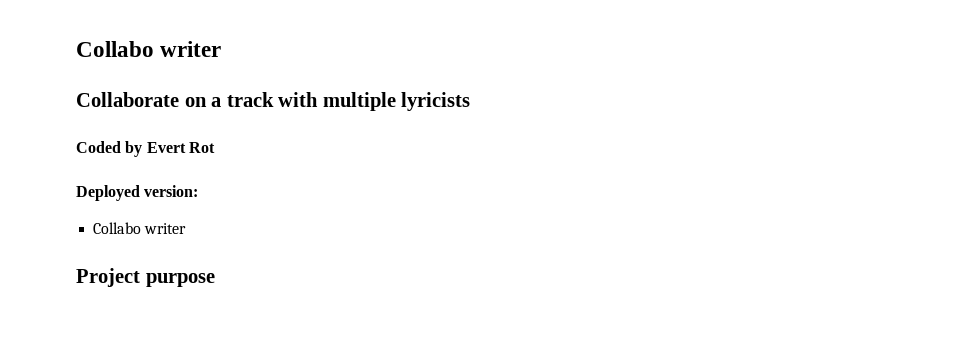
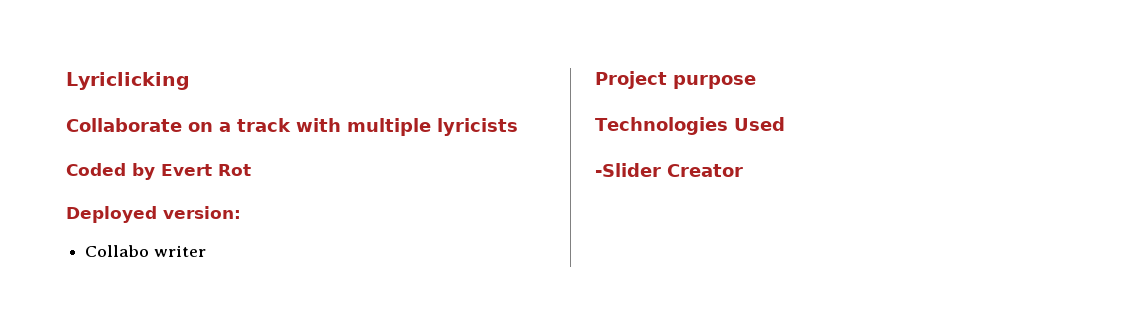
[76,41,222,57] Collabo writer -> [66,72,190,90] Lyriclicking
(215, 280) none -> [595,117,785,135] [595,163,743,177] // Technologies Used // -Slider Creator

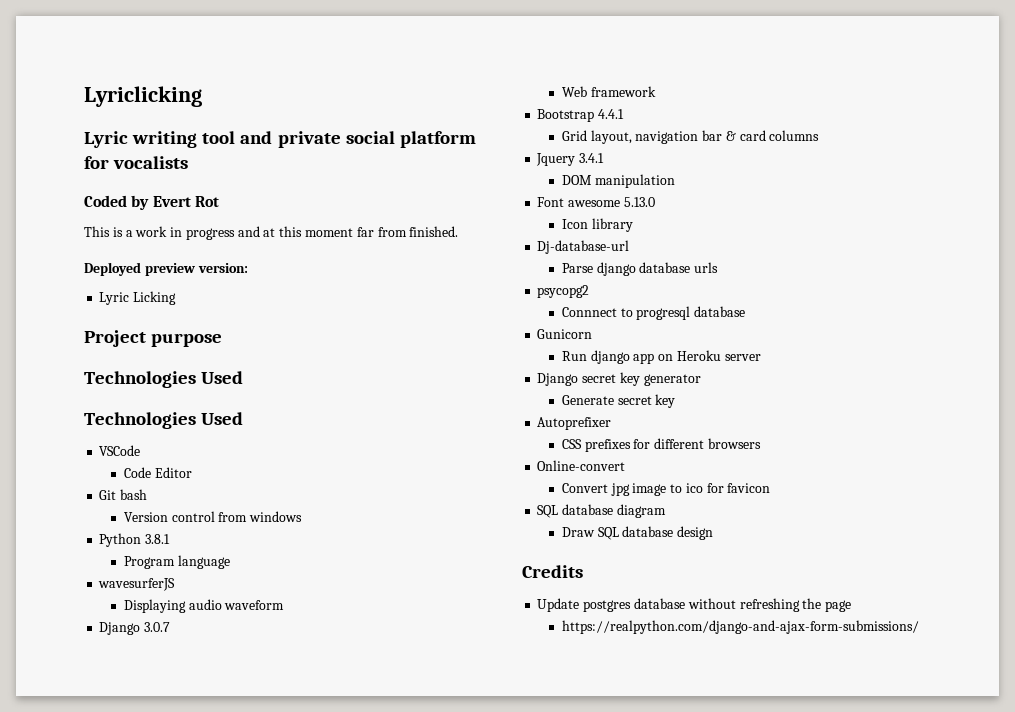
[66,118,518,136] [66,163,251,180] Collaborate on a track with multiple lyricists // Coded by Evert Rot -> [84,131,476,148] [84,156,189,169] [84,195,219,210] [84,226,459,240] Lyric writing tool and private social platform for vocalists // Coded by Evert Rot // This is a work in progress and at this moment far from finished.
(157, 214) none -> [144,263,195,276] preview
[85,245,206,257] Collabo writer -> [99,291,177,305] Lyric Licking
[595,163,743,177] -Slider Creator -> [84,412,244,429] [99,445,141,456] [123,467,192,478] [99,489,148,500] [123,511,303,522] [99,533,171,547] [123,555,230,569] [98,578,176,591] [123,599,285,613] [99,622,171,635] [561,86,656,97] [537,109,625,122] [561,130,820,144] [536,153,605,166] [561,174,675,188] [537,197,655,207] [561,218,633,232] [537,240,630,254] [561,262,719,276] [537,285,590,298] [561,306,746,320] [537,329,593,339] [561,350,761,364] [537,372,701,386] [561,394,676,408] [537,417,612,430] [561,438,761,452] [537,460,626,471] [561,483,771,496] [537,504,666,518] [561,526,714,540] [522,565,583,578] [537,598,852,612] [561,620,919,634] Technologies Used // VSCode // Code Editor // Git bash // Version control from windows // Python 3.8.1 // Program language // wavesurferJS // Displaying audio waveform // Django 3.0.7 // Web framework // Bootstrap 4.4.1 // Grid layout, navigation bar & card columns // Jquery 3.4.1 // DOM manipulation // Font awesome 5.13.0 // Icon library // Dj-database-url // Parse django database urls // psycopg2 // Connnect to progresql database // Gunicorn // Run django app on Heroku server // Django secret key generator // Generate secret key // Autoprefixer // CSS prefixes for different browsers // Online-convert // Convert jpg image to ico for favicon // SQL database diagram // Draw SQL database design // Credits // Update postgres database without refreshing the page // https://realpython.com/django-and-ajax-form-submissions/

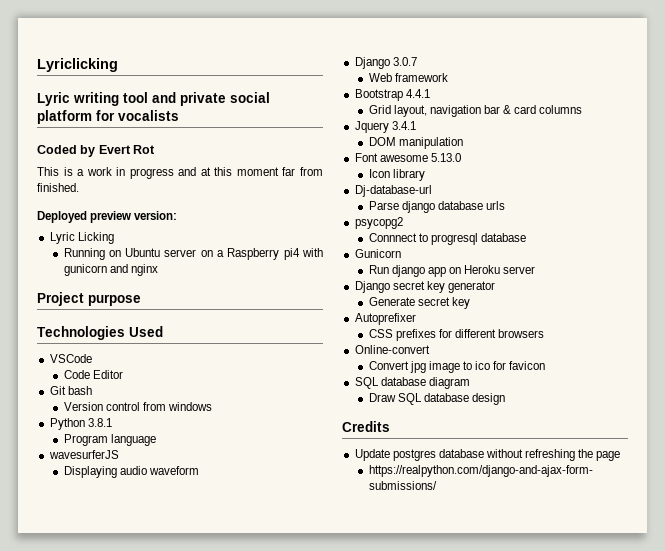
(177, 298) none -> [63,248,324,260] [63,264,158,276] // Running on Ubuntu server on a Raspberry pi4 with gunicorn and nginx
[84,412,244,429] // Technologies Used -> (163, 331) none

